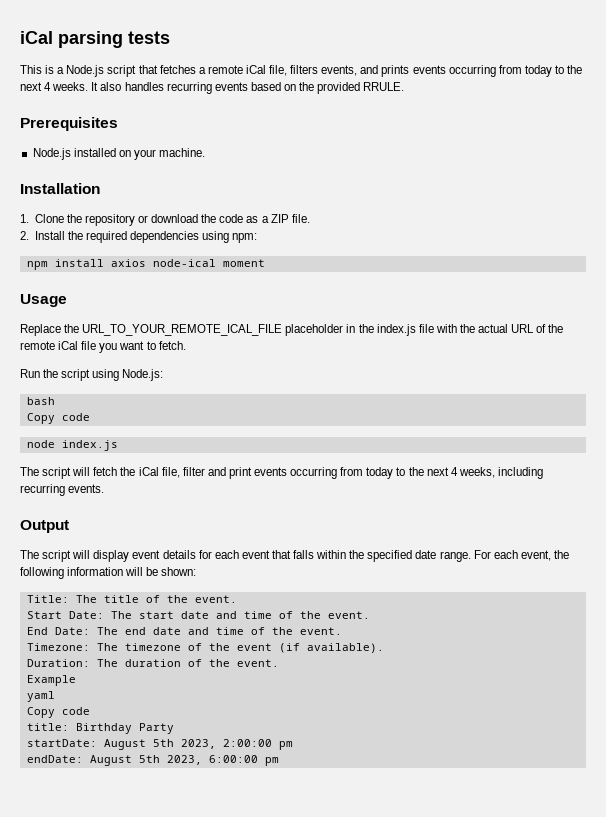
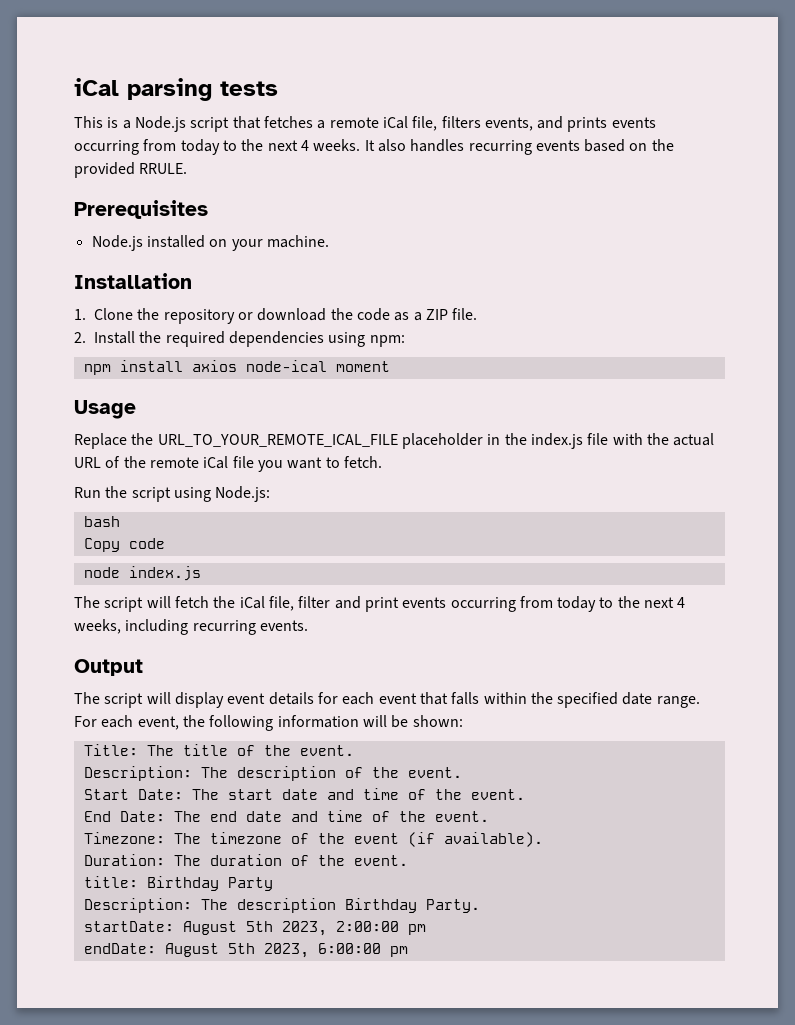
(237, 599) none -> [83,766,462,781] // Description: The description of the event.
[26,675,76,686] [26,691,55,702] [26,707,90,718] // Example // yaml // Copy code -> (408, 860) none
(174, 728) none -> [83,898,480,913] // Description: The description Birthday Party.

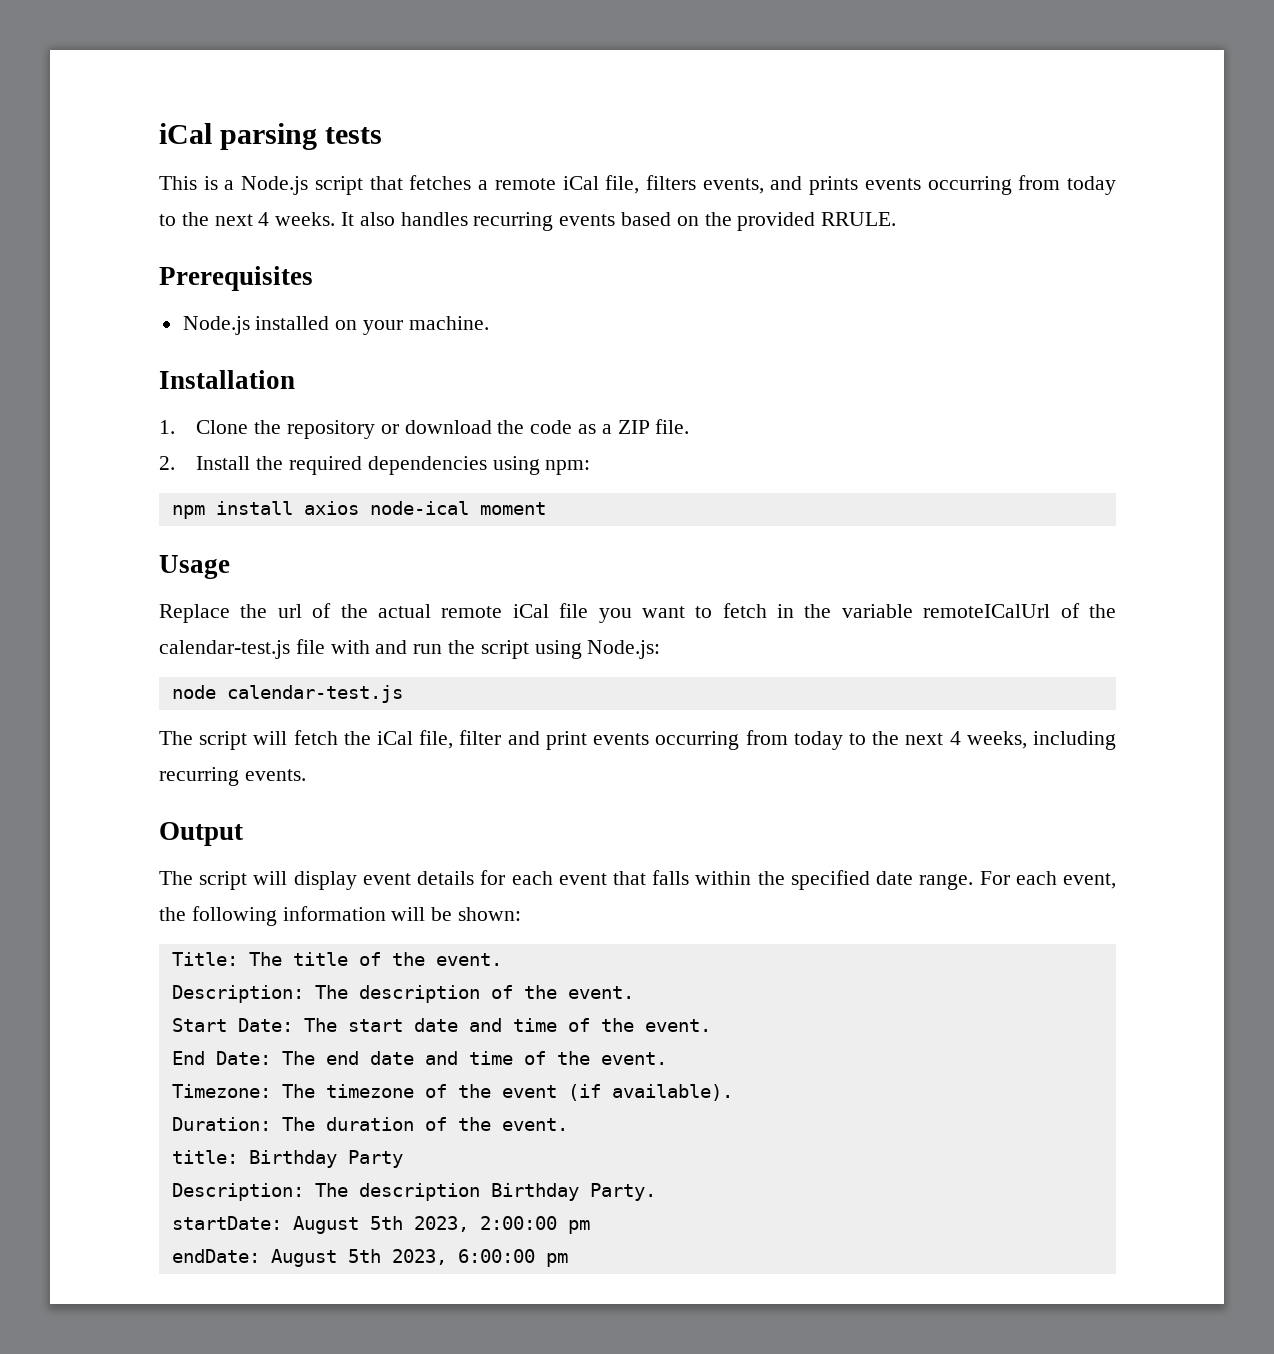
[157,433,715,449] [74,456,146,468] URL_TO_YOUR_REMOTE_ICAL_FILE placeholder in the index.js file with the actual URL of the -> [277,603,431,618] url of the actual
[343,456,382,468] [74,487,101,498] fetch. // Run -> [722,603,1117,618] [159,639,443,659] fetch in the variable remoteICalUrl of the calendar-test.js file with and run
[83,516,120,527] [83,538,165,552] // bash // Copy code -> (661, 649) none
[128,566,201,581] index.js -> [226,685,403,703] calendar-test.js

